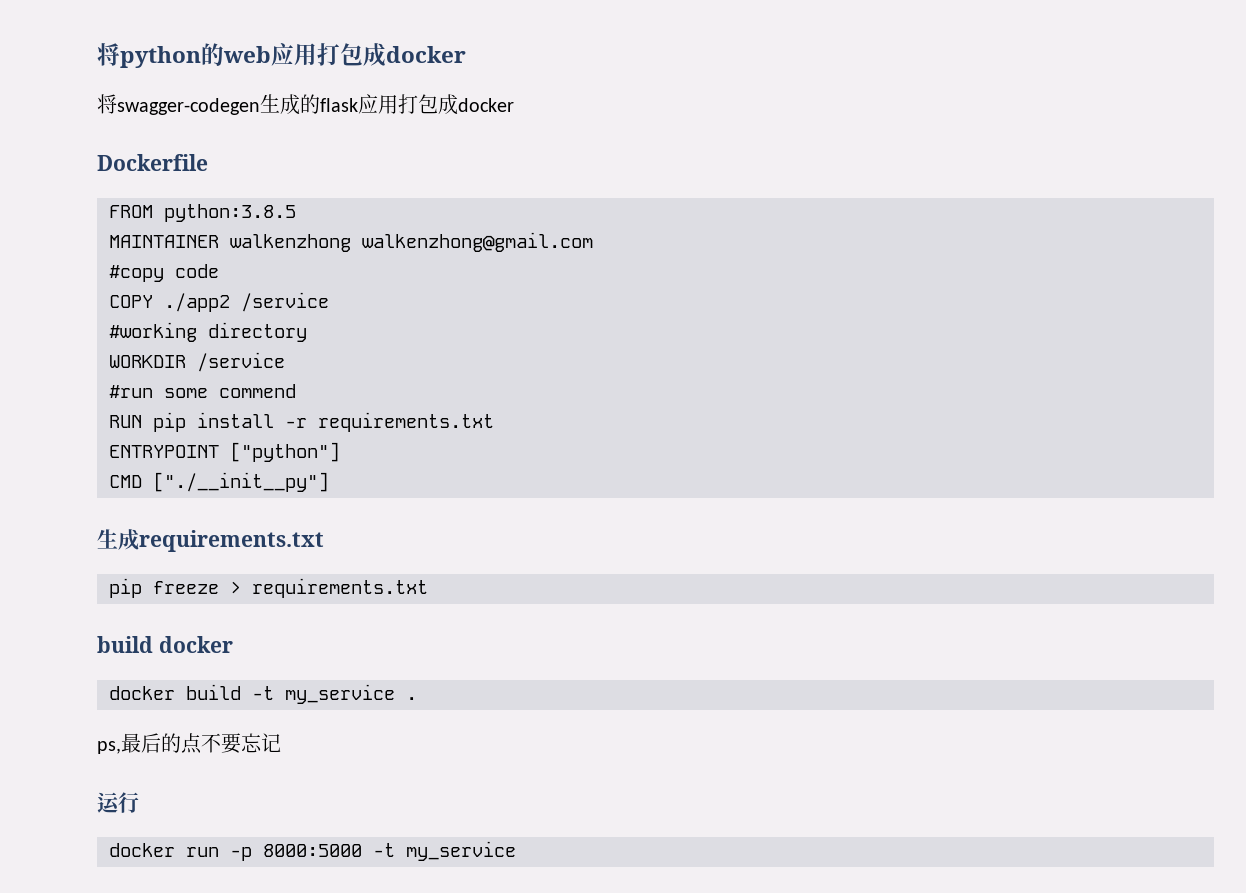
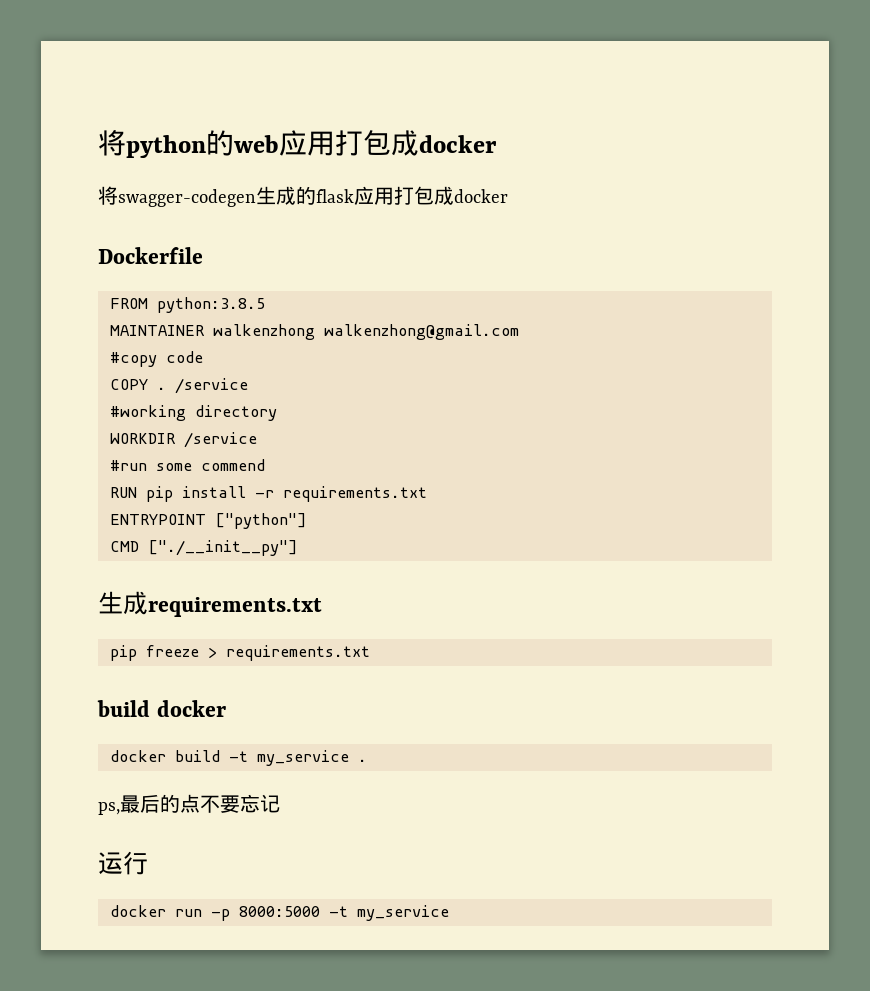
[164,293,230,312] ./app2 -> [157,387,166,390] .

